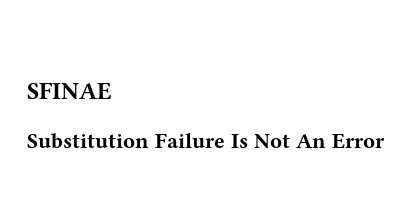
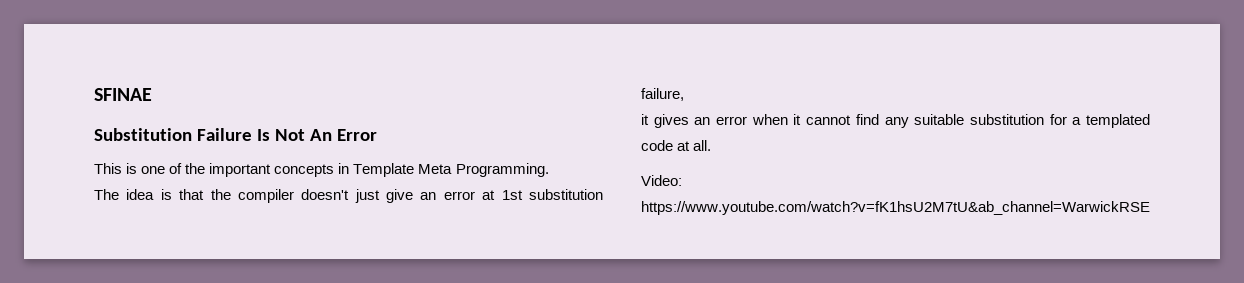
(385, 141) none -> [94,163,549,177] [94,189,603,203] [641,88,684,101] [641,114,1150,128] [641,140,712,151] [641,175,682,186] [641,201,1150,215] // This is one of the important concepts in Template Meta Programming. // The idea is that the compiler doesn't just give an error at 1st substitution failure, // it gives an error when it cannot find any suitable substitution for a templated code at all. // Video: https://www.youtube.com/watch?v=fK1hsU2M7tU&ab_channel=WarwickRSE

